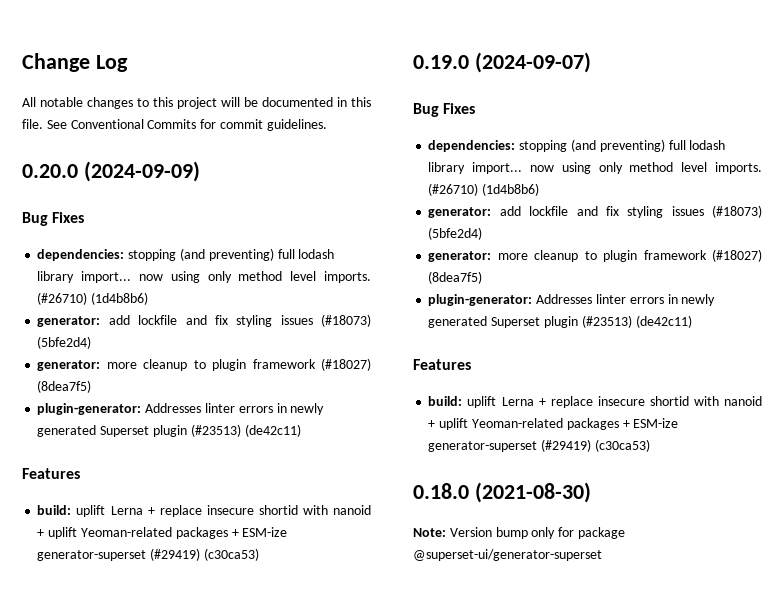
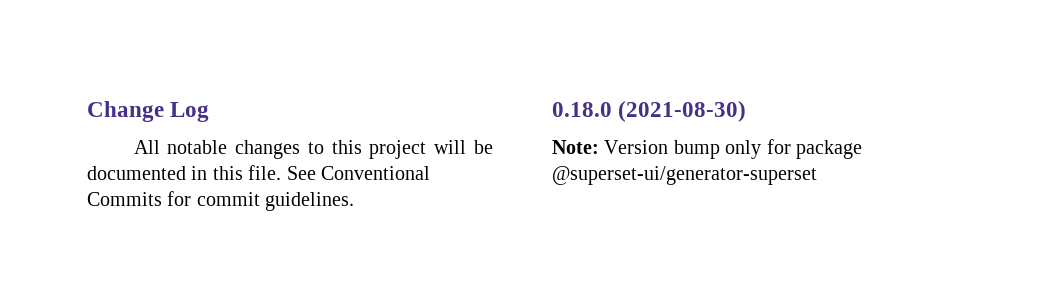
[22,161,200,182] [22,212,85,226] [37,248,335,261] [37,271,372,283] [37,292,149,305] [37,314,371,327] [37,336,92,349] [37,358,372,371] [37,380,92,393] [37,403,325,415] [37,424,301,437] [22,468,80,479] [37,505,371,517] [37,527,288,539] [37,548,259,561] [413,52,591,73] [413,103,476,117] [428,139,726,152] [428,162,762,174] [428,183,540,196] [428,205,762,218] [428,227,483,240] [428,249,762,262] [428,271,483,284] [428,294,716,306] [428,315,692,328] [413,359,471,370] [428,396,762,408] [428,418,679,430] [428,439,650,452] // 0.20.0 (2024-09-09) // Bug Fixes // dependencies: stopping (and preventing) full lodash library import... now using only method level imports. (#26710) (1d4b8b6) // generator: add lockfile and fix styling issues (#18073) (5bfe2d4) // generator: more cleanup to plugin framework (#18027) (8dea7f5) // plugin-generator: Addresses linter errors in newly generated Superset plugin (#23513) (de42c11) // Features // build: uplift Lerna + replace insecure shortid with nanoid + uplift Yeoman-related packages + ESM-ize generator-superset (#29419) (c30ca53) // 0.19.0 (2024-09-07) // Bug Fixes // dependencies: stopping (and preventing) full lodash library import... now using only method level imports. (#26710) (1d4b8b6) // generator: add lockfile and fix styling issues (#18073) (5bfe2d4) // generator: more cleanup to plugin framework (#18027) (8dea7f5) // plugin-generator: Addresses linter errors in newly generated Superset plugin (#23513) (de42c11) // Features // build: uplift Lerna + replace insecure shortid with nanoid + uplift Yeoman-related packages + ESM-ize generator-superset (#29419) (c30ca53) -> (355, 201) none

